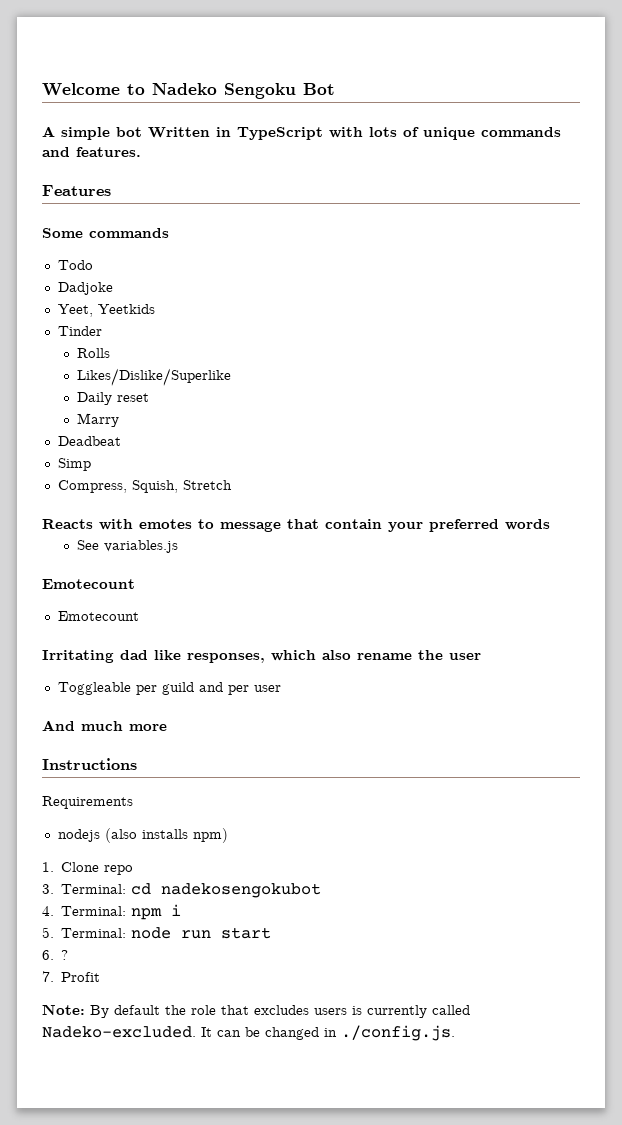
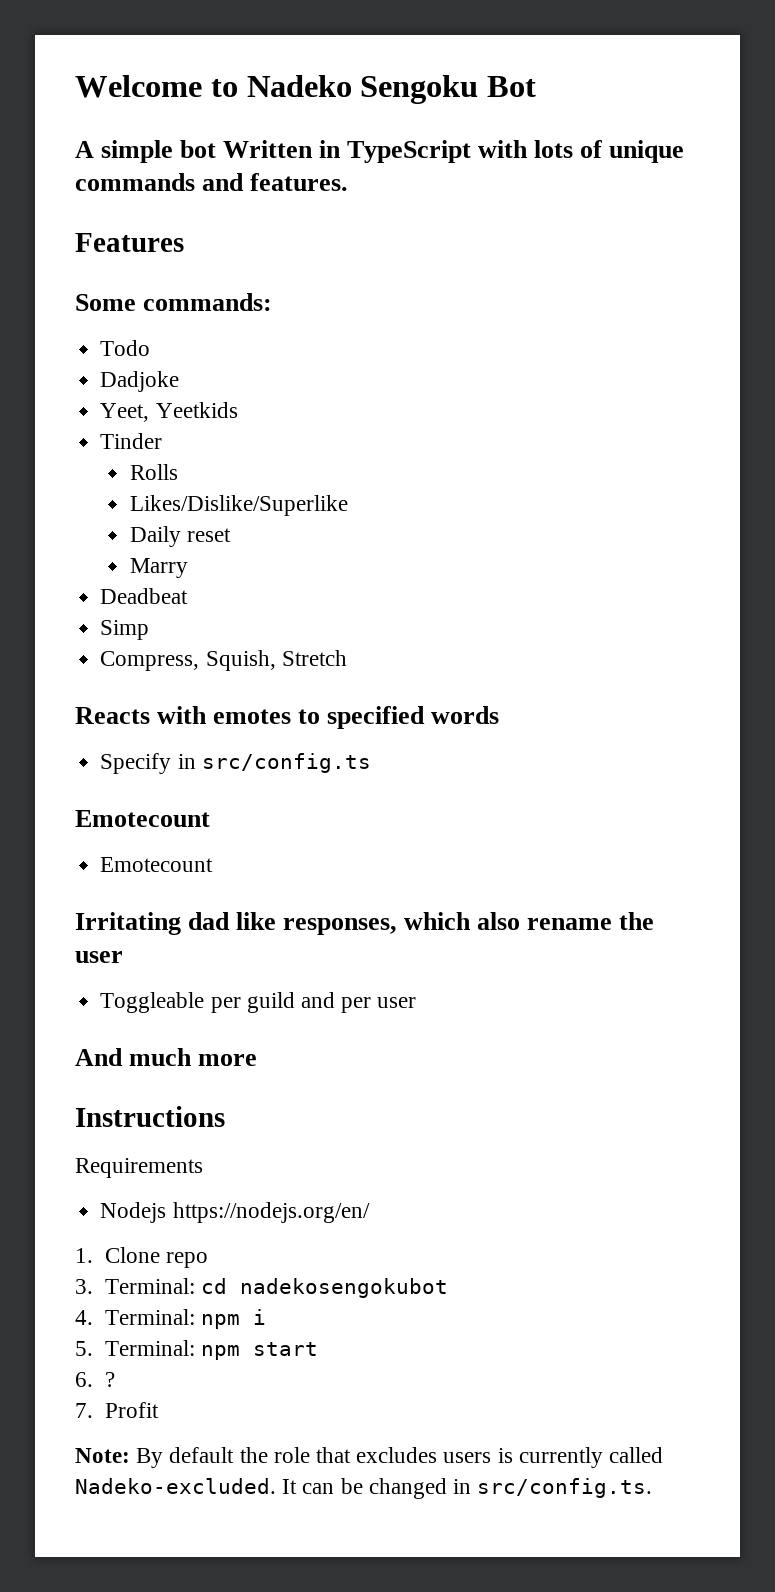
[89,228,169,238] commands -> [143,293,273,311] commands:
[220,519,550,532] [76,540,178,553] message that contain your preferred words // See variables.js -> [327,706,500,729] [100,753,371,774] specified words // Specify in src/config.ts
[57,828,228,843] nodejs (also installs npm) -> [100,1202,370,1223] Nodejs https://nodejs.org/en/
[131,927,212,939] node run -> [200,1345,240,1360] npm
[341,1025,455,1041] ./config.js. -> [477,1478,653,1498] src/config.ts.

